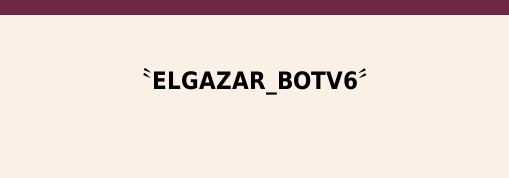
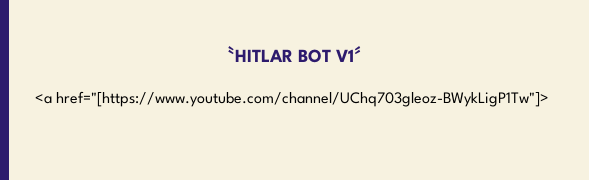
[151,71,358,95] ELGAZAR_BOTV6 -> [235,49,354,63] HITLAR BOT V1
(382, 78) none -> [35,91,550,107] // <a href="[https://www.youtube.com/channel/UChq703gleoz-BWykLigP1Tw"]>

